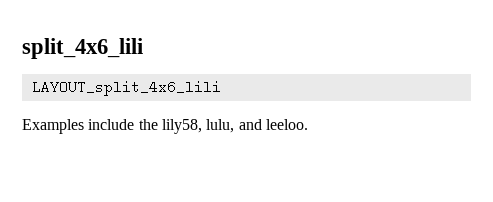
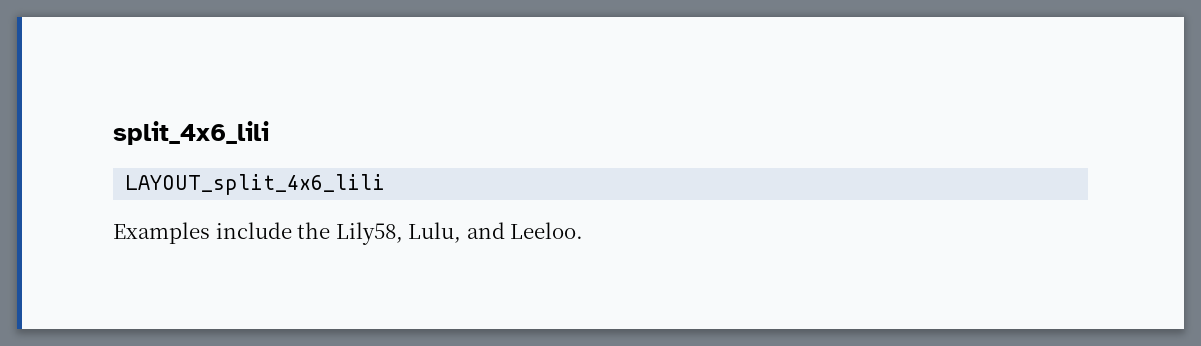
[161,119,308,134] lily58, lulu, and leeloo. -> [335,222,584,245] Lily58, Lulu, and Leeloo.

